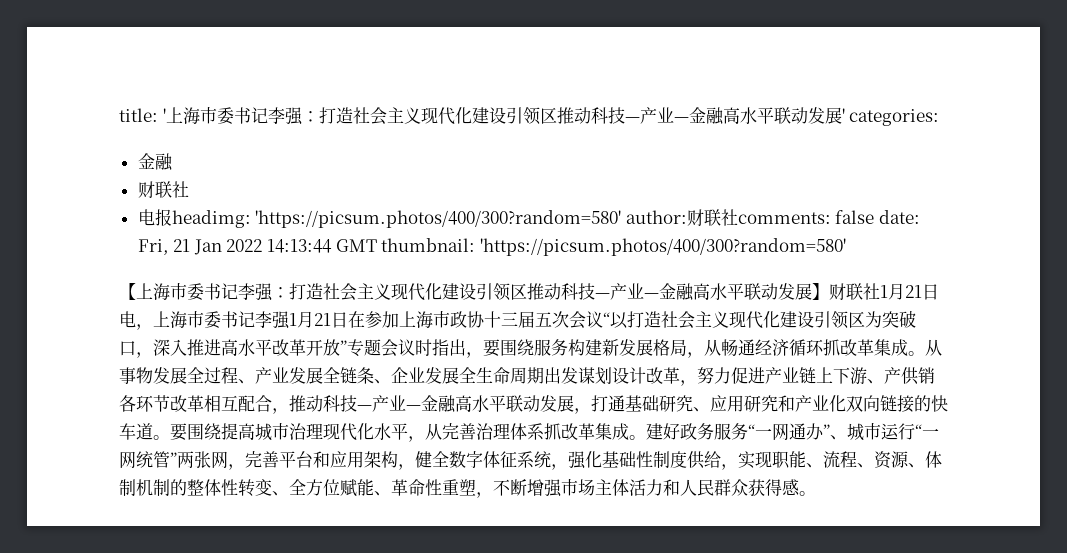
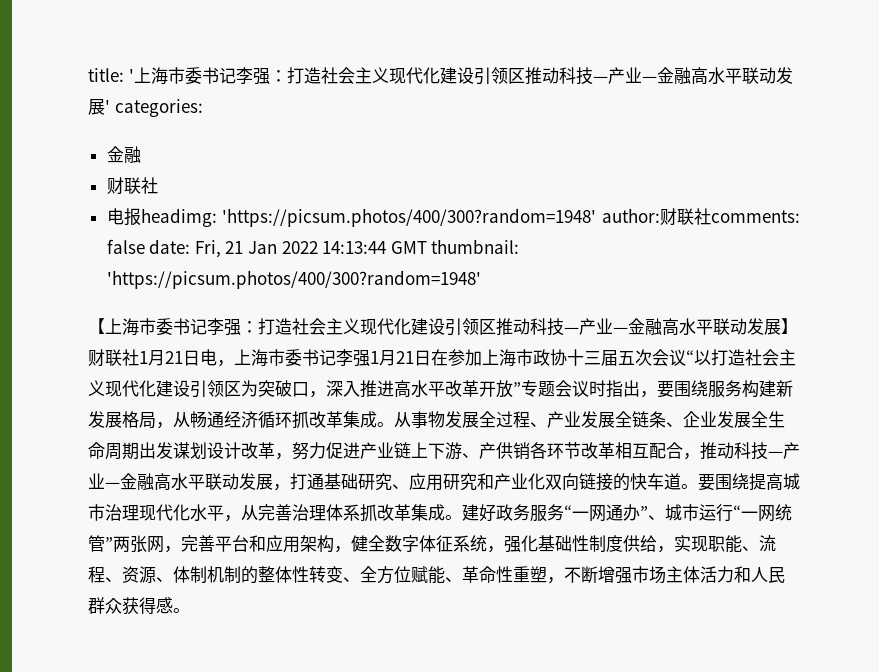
[255,210,622,228] 'https://picsum.photos/400/300?random=580' -> [222,208,597,227] 'https://picsum.photos/400/300?random=1948'
[479,238,846,256] 'https://picsum.photos/400/300?random=580' -> [106,270,481,289] 'https://picsum.photos/400/300?random=1948'

